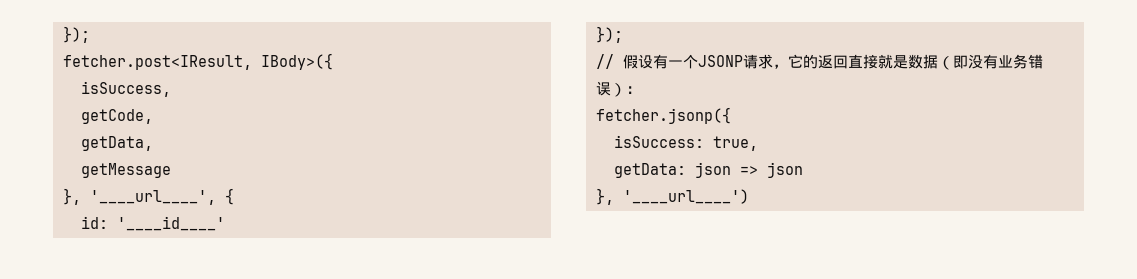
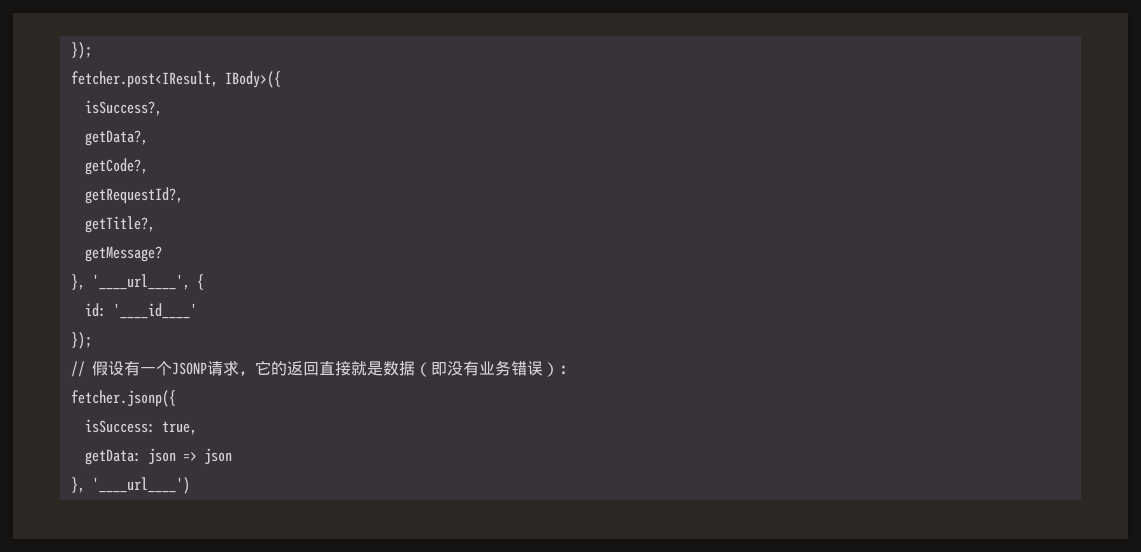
[81,81,172,97] [81,109,154,124] [81,136,154,151] [81,163,172,178] isSuccess, // getCode, // getData, // getMessage -> [84,100,162,116] [84,130,148,146] [84,158,148,175] [84,187,183,204] [84,216,155,233] [84,246,162,262] isSuccess?, // getData?, // getCode?, // getRequestId?, // getTitle?, // getMessage?

